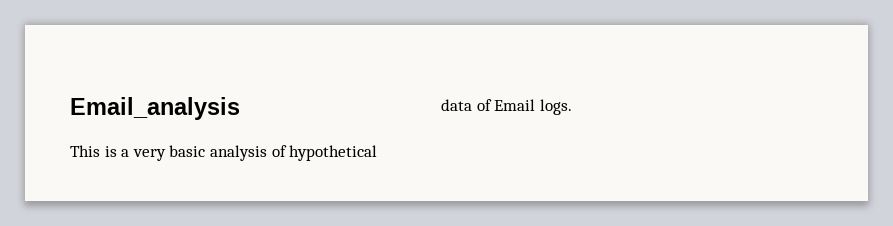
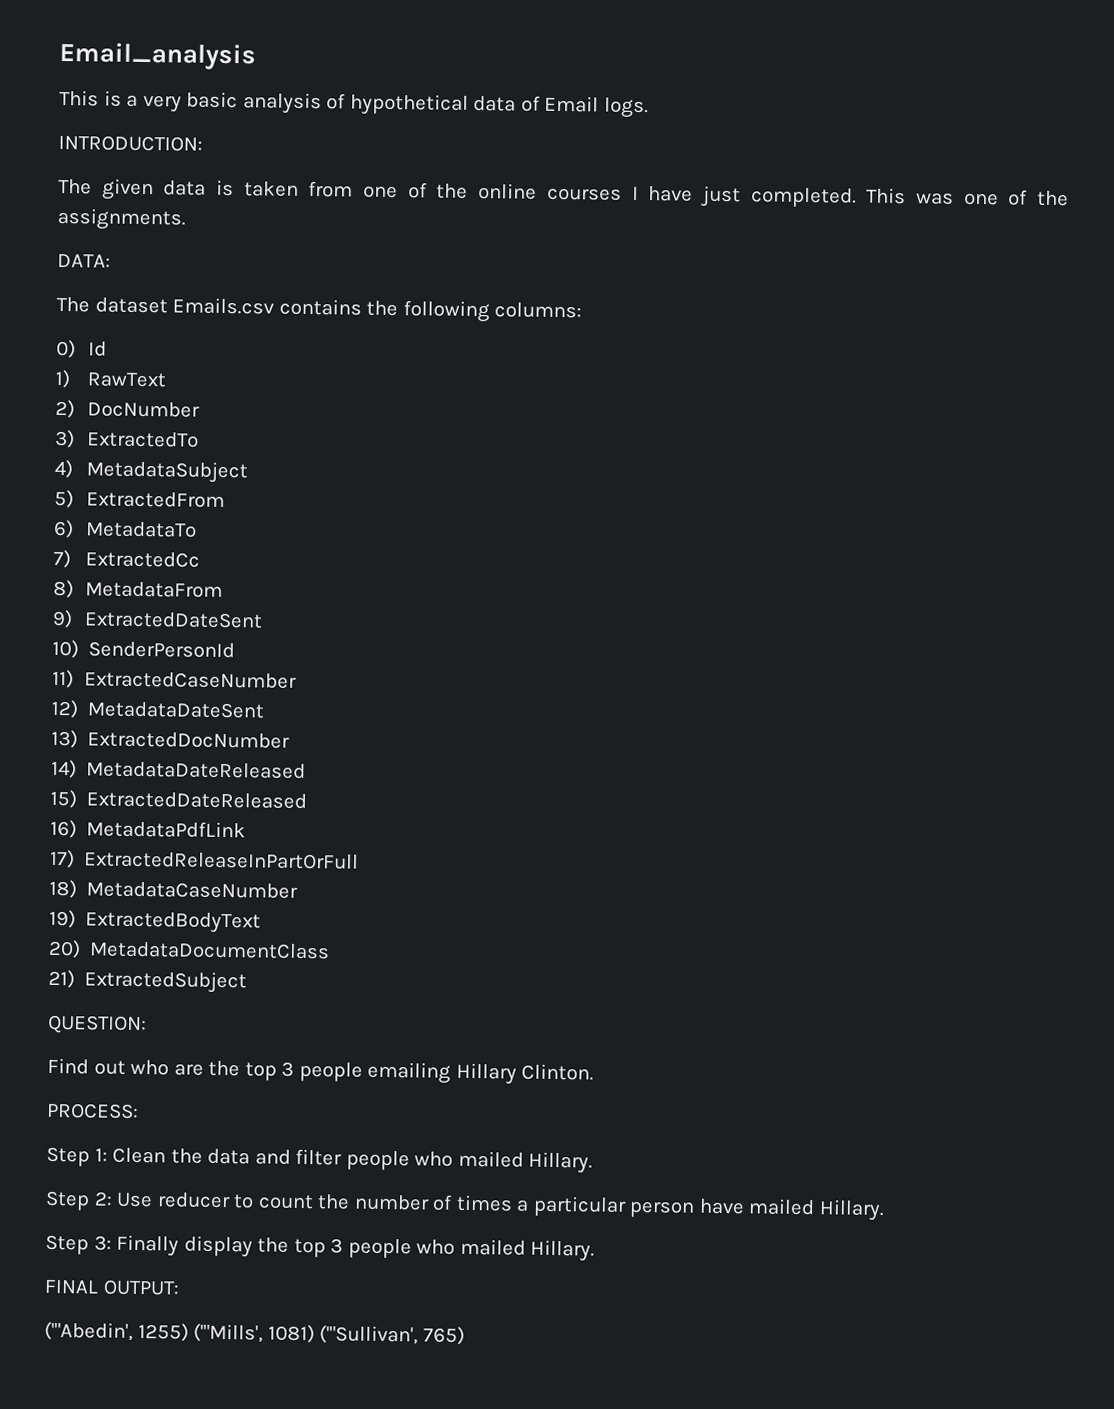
(572, 107) none -> [58,134,203,152] [58,178,1070,208] [57,207,186,231] [57,253,111,268] [56,296,583,323] [56,339,108,359] [55,369,167,389] [55,399,201,419] [55,429,200,449] [54,459,249,484] [54,489,226,509] [53,519,198,539] [53,549,201,569] [53,579,224,599] [52,609,264,629] [52,639,236,659] [52,669,298,689] [51,699,265,719] [51,729,291,749] [51,759,307,779] [50,789,308,810] [50,819,247,839] [49,849,360,870] [49,879,299,899] [49,909,262,934] [48,939,331,960] [48,969,248,994] [48,1014,147,1035] [47,1057,595,1085] [46,1102,139,1119] [46,1146,594,1174] [45,1190,886,1221] [45,1234,596,1262] [44,1279,180,1296] [44,1321,465,1345] // INTRODUCTION: // The given data is taken from one of the online courses I have just completed. This was one of the assignments. // DATA: // The dataset Emails.csv contains the following columns: // 0) Id // 1) RawText // 2) DocNumber // 3) ExtractedTo // 4) MetadataSubject // 5) ExtractedFrom // 6) MetadataTo // 7) ExtractedCc // 8) MetadataFrom // 9) ExtractedDateSent // 10) SenderPersonId // 11) ExtractedCaseNumber // 12) MetadataDateSent // 13) ExtractedDocNumber // 14) MetadataDateReleased // 15) ExtractedDateReleased // 16) MetadataPdfLink // 17) ExtractedReleaseInPartOrFull // 18) MetadataCaseNumber // 19) ExtractedBodyText // 20) MetadataDocumentClass // 21) ExtractedSubject // QUESTION: // Find out who are the top 3 people emailing Hillary Clinton. // PROCESS: // Step 1: Clean the data and filter people who mailed Hillary. // Step 2: Use reducer to count the number of times a particular person have mailed Hillary. // Step 3: Finally display the top 3 people who mailed Hillary. // FINAL OUTPUT: // ('"Abedin', 1255) ('"Mills', 1081) ('"Sullivan', 765)

